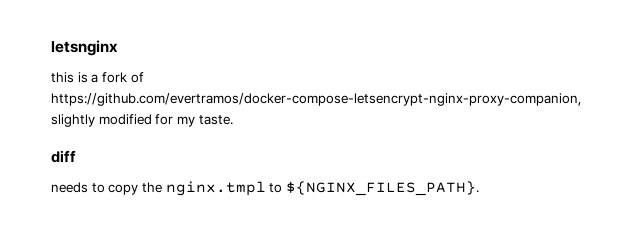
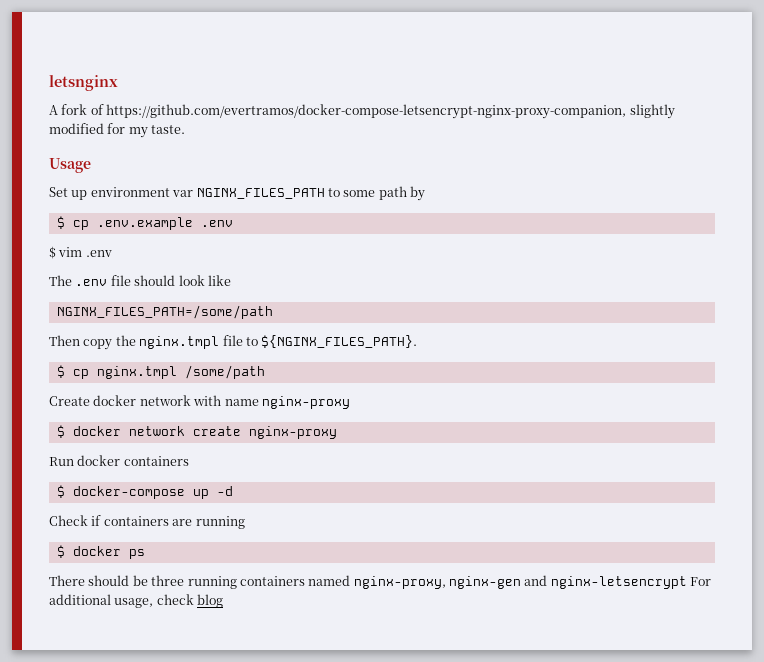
[51,72,99,83] this is a -> [49,105,58,115] A
[51,150,76,163] [51,182,105,193] diff // needs to -> [49,158,91,173] [49,186,425,201] [56,216,233,230] [49,246,112,259] [49,275,231,286] [56,305,273,319] [49,335,80,346] Usage // Set up environment var NGINX_FILES_PATH to some path by // $ cp .env.example .env // $ vim .env // The .env file should look like // NGINX_FILES_PATH=/some/path // Then
(266, 188) none -> [222,335,243,346] file
(479, 188) none -> [56,365,265,379] [49,395,350,409] [56,425,337,439] [49,455,189,466] [56,485,233,499] [49,515,245,529] [56,545,145,559] [49,575,712,589] [49,594,224,608] // $ cp nginx.tmpl /some/path // Create docker network with name nginx-proxy // $ docker network create nginx-proxy // Run docker containers // $ docker-compose up -d // Check if containers are running // $ docker ps // There should be three running containers named nginx-proxy, nginx-gen and nginx-letsencrypt For additional usage, check blog

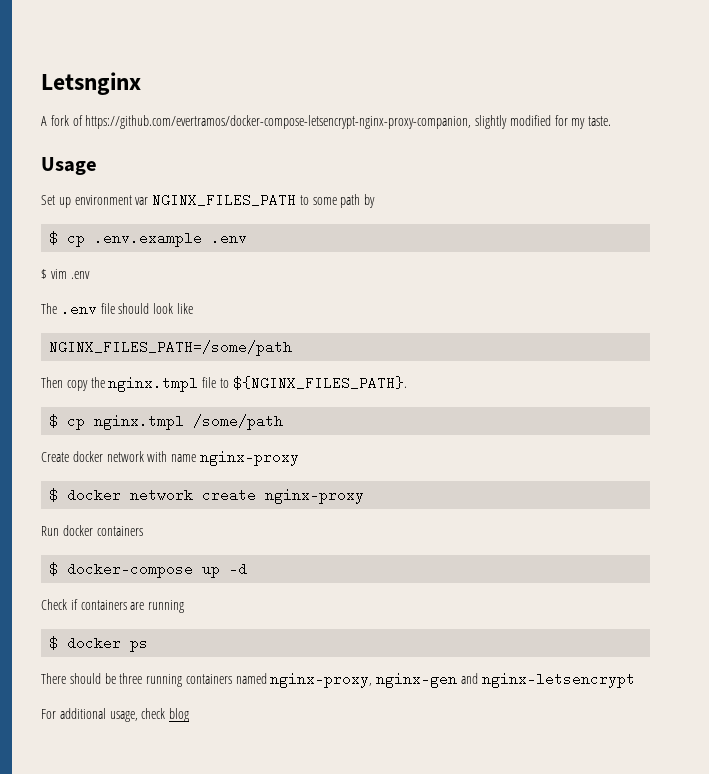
[49,75,118,91] letsnginx -> [41,72,141,95] Letsnginx
(687, 582) none -> (635, 680) //

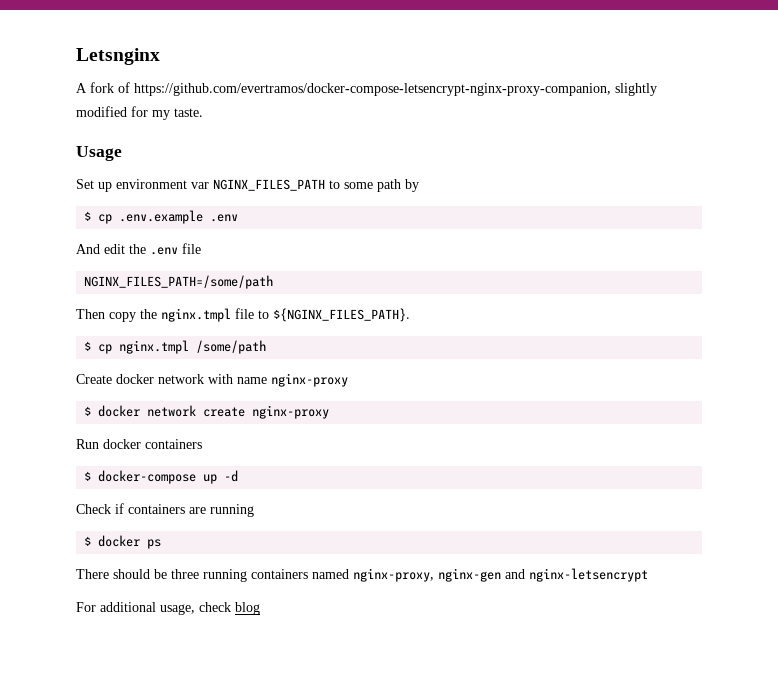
[41,269,90,279] [41,303,57,314] $ vim .env // The -> [76,244,146,254] And edit the
[118,303,193,314] should look like -> (201, 248) none

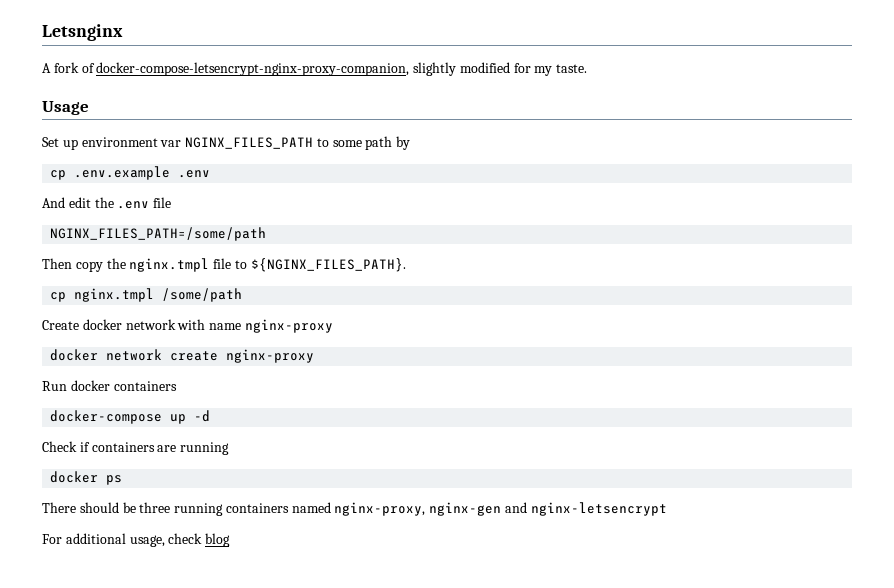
[134,83,611,96] https://github.com/evertramos/docker-compose-letsencrypt-nginx-proxy-companion, -> [96,62,410,76] docker-compose-letsencrypt-nginx-proxy-companion,
[84,211,92,221] $ -> (411, 143) none
[84,341,92,351] $ -> (406, 265) none
[84,406,92,416] $ -> (333, 326) none
[84,471,92,481] $ -> (177, 386) none
[84,536,92,546] $ -> (230, 448) none

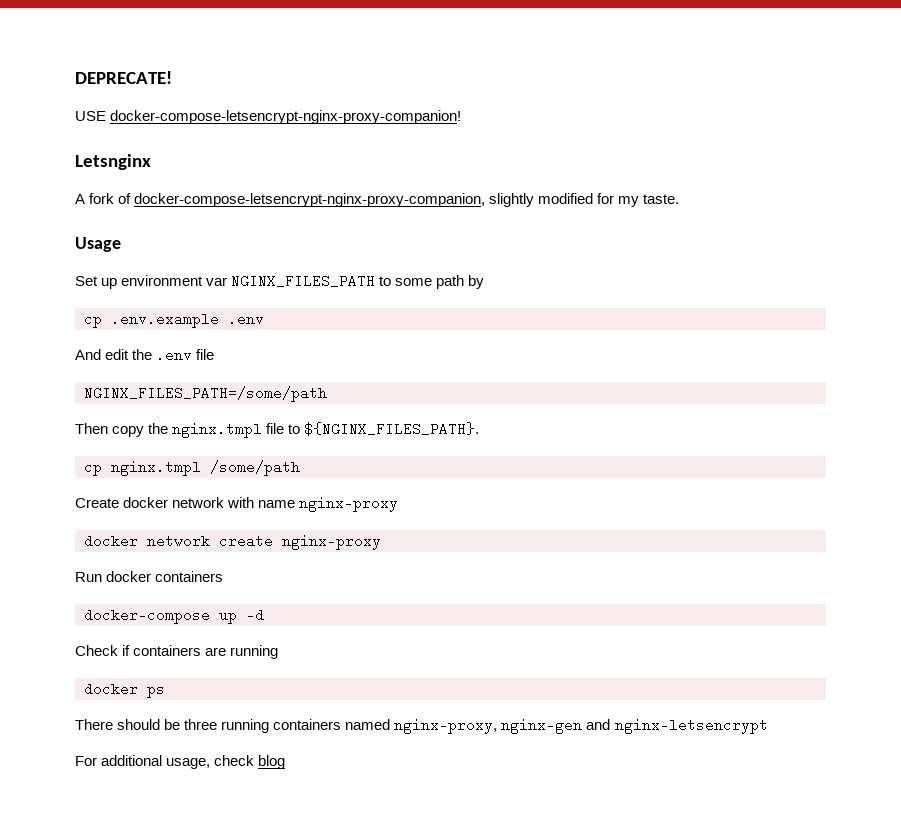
(42, 32) none -> [75,71,172,84] [75,110,462,124] DEPRECATE! // USE docker-compose-letsencrypt-nginx-proxy-companion! //

